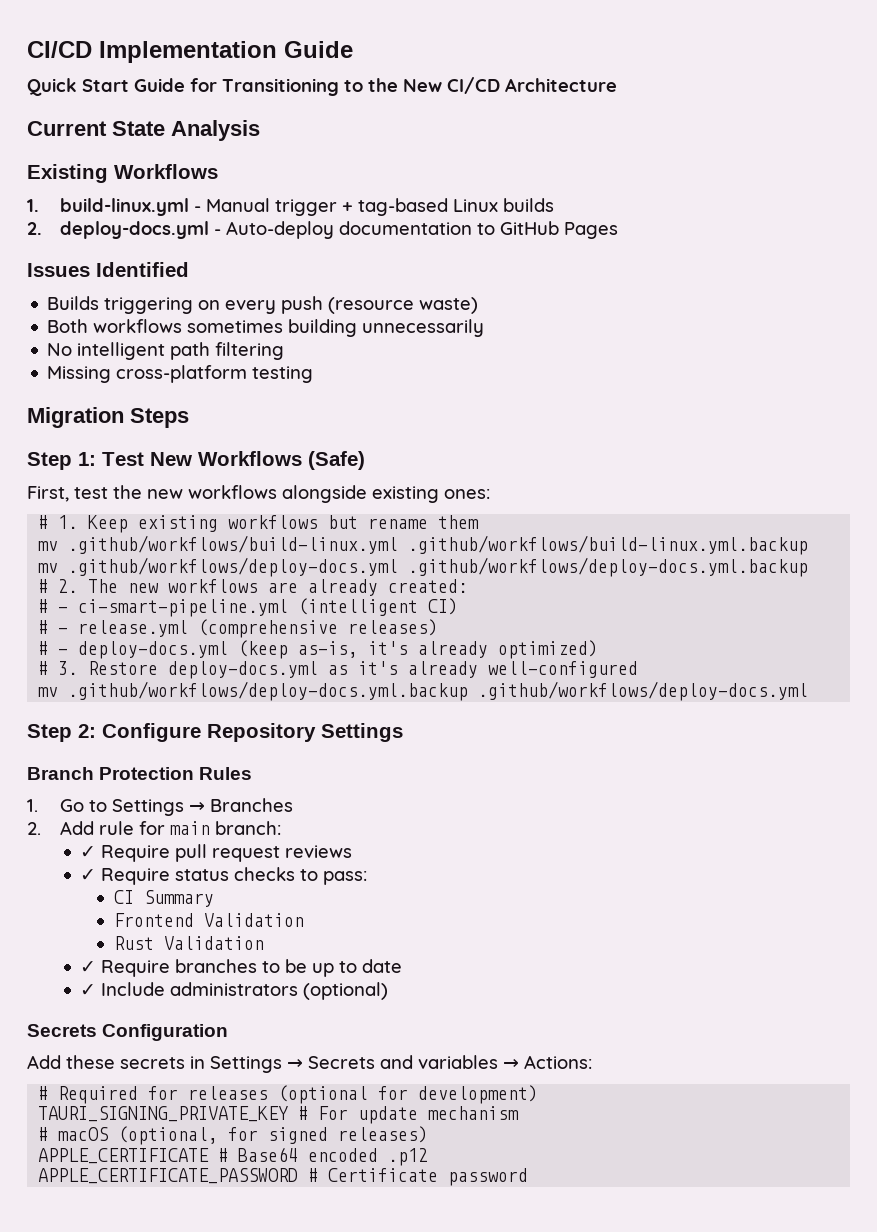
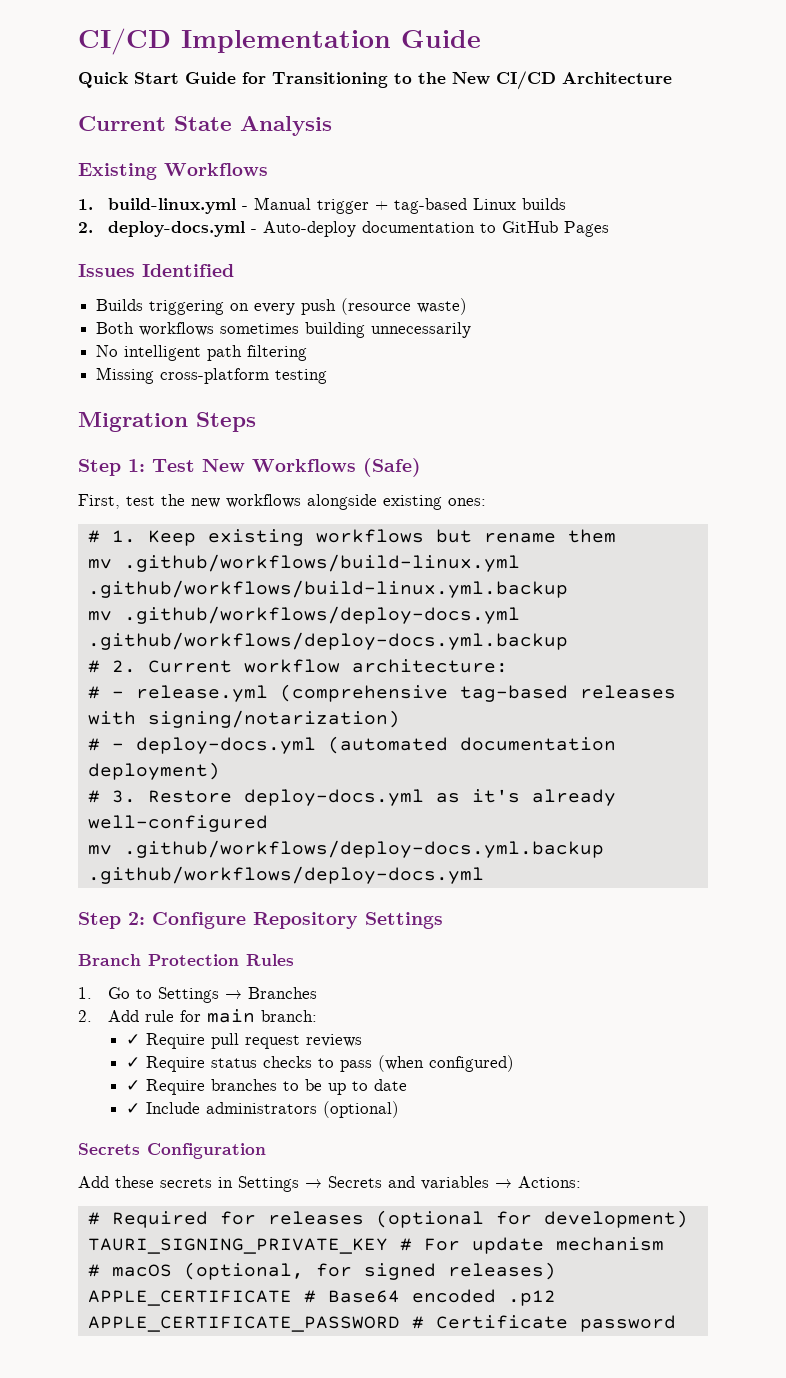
[88,579,469,596] [38,598,459,617] The new workflows are already created: // # - ci-smart-pipeline.yml (intelligent CI) -> [147,659,508,673] Current workflow architecture:
[348,619,439,636] releases) -> [459,685,676,702] [87,710,400,728] tag-based releases with signing/notarization)
[238,640,599,659] (keep as-is, it's already optimized) -> [327,736,616,754] [87,762,220,780] (automated documentation deployment)
[323,871,368,885] [113,890,214,907] [113,913,304,927] [113,936,264,950] pass: // CI Summary // Frontend Validation // Rust Validation -> [339,1055,514,1072] pass (when configured)

